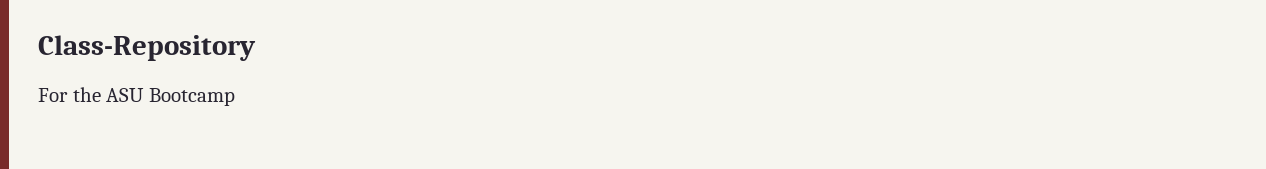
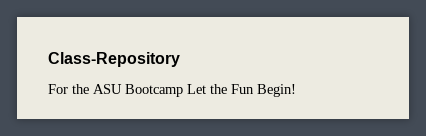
(235, 97) none -> [187,84,296,97] Let the Fun Begin!

